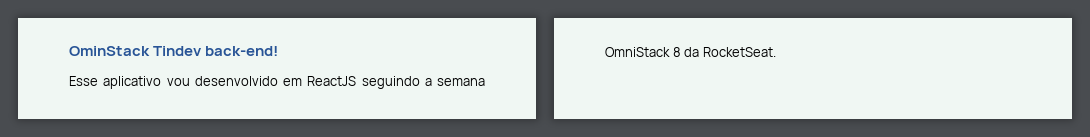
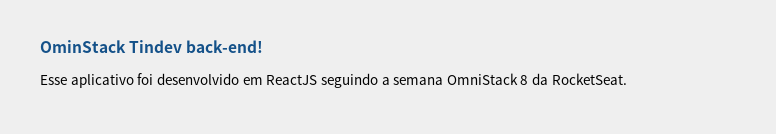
[166,78,190,86] vou -> [137,73,154,85] foi

